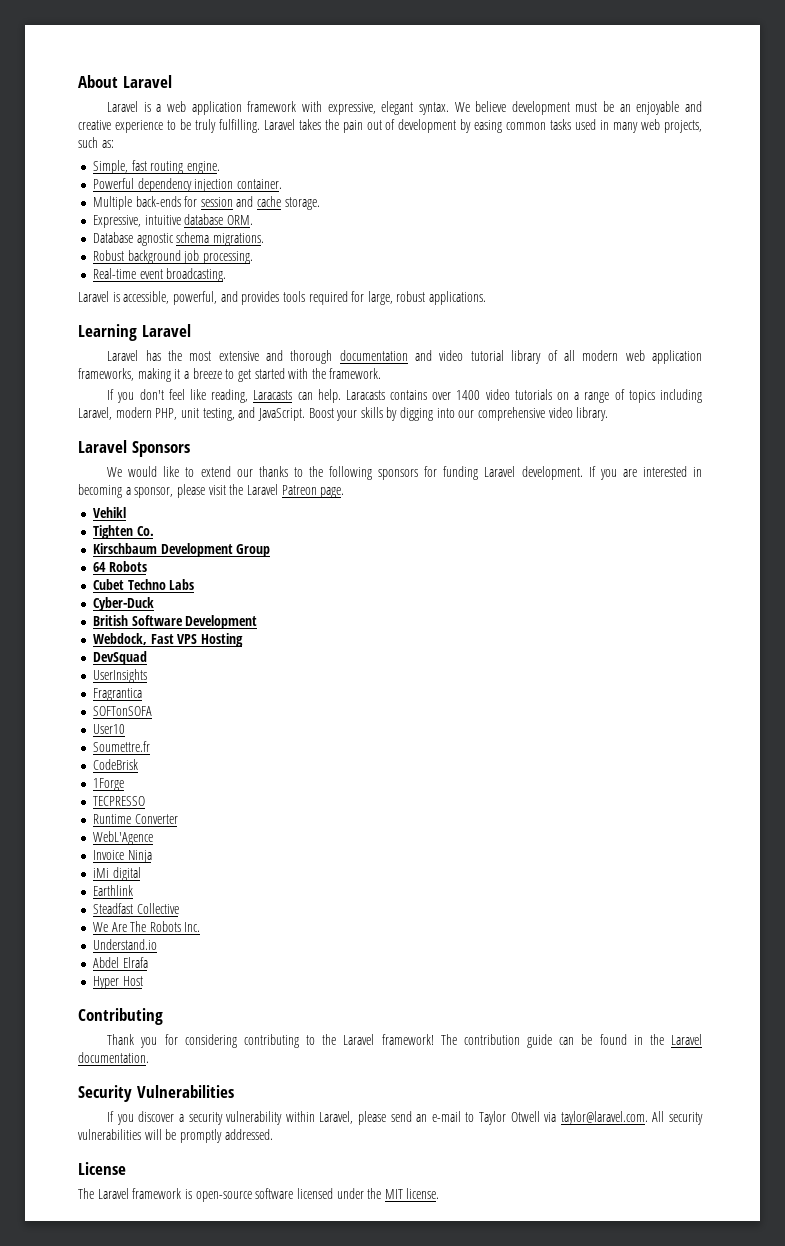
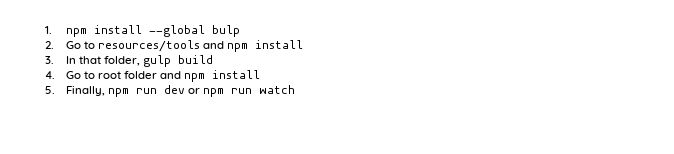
[78,75,172,88] [107,101,703,115] [78,119,703,133] [78,137,114,148] [92,160,220,174] [92,178,282,192] [92,196,320,210] [92,214,253,228] [92,232,264,246] [92,250,253,264] [92,268,227,282] [78,291,487,305] [78,324,191,341] [107,350,702,364] [78,368,382,382] [107,389,703,403] [78,407,609,421] [78,440,190,457] [107,466,703,480] [78,484,345,498] [92,507,126,518] [92,525,154,539] [92,543,271,557] [92,561,147,572] [92,579,195,590] [92,597,154,611] [92,615,258,629] [92,633,243,647] [92,651,147,665] [92,669,147,683] [92,688,142,701] [92,706,152,716] [92,724,125,734] [92,741,150,752] [92,759,138,770] [92,778,124,791] [92,796,145,806] [92,814,178,824] [92,831,153,845] [92,850,152,863] [92,867,141,881] [92,885,133,896] [92,903,179,914] [92,921,201,932] [92,939,157,950] [92,957,148,968] [92,976,143,989] [78,1008,163,1025] [107,1034,703,1048] [78,1052,149,1063] [78,1085,234,1102] [107,1111,704,1125] [78,1129,273,1143] [78,1162,126,1175] [78,1188,440,1202] About Laravel // Laravel is a web application framework with expressive, elegant syntax. We believe development must be an enjoyable and creative experience to be truly fulfilling. Laravel takes the pain out of development by easing common tasks used in many web projects, such as: // Simple, fast routing engine. // Powerful dependency injection container. // Multiple back-ends for session and cache storage. // Expressive, intuitive database ORM. // Database agnostic schema migrations. // Robust background job processing. // Real-time event broadcasting. // Laravel is accessible, powerful, and provides tools required for large, robust applications. // Learning Laravel // Laravel has the most extensive and thorough documentation and video tutorial library of all modern web application frameworks, making it a breeze to get started with the framework. // If you don't feel like reading, Laracasts can help. Laracasts contains over 1400 video tutorials on a range of topics including Laravel, modern PHP, unit testing, and JavaScript. Boost your skills by digging into our comprehensive video library. // Laravel Sponsors // We would like to extend our thanks to the following sponsors for funding Laravel development. If you are interested in becoming a sponsor, please visit the Laravel Patreon page. // Vehikl // Tighten Co. // Kirschbaum Development Group // 64 Robots // Cubet Techno Labs // Cyber-Duck // British Software Development // Webdock, Fast VPS Hosting // DevSquad // UserInsights // Fragrantica // SOFTonSOFA // User10 // Soumettre.fr // CodeBrisk // 1Forge // TECPRESSO // Runtime Converter // WebL'Agence // Invoice Ninja // iMi digital // Earthlink // Steadfast Collective // We Are The Robots Inc. // Understand.io // Abdel Elrafa // Hyper Host // Contributing // Thank you for considering contributing to the Laravel framework! The contribution guide can be found in the Laravel documentation. // Security Vulnerabilities // If you discover a security vulnerability within Laravel, please send an e-mail to Taylor Otwell via taylor@laravel.com. All security vulnerabilities will be promptly addressed. // License // The Laravel framework is open-source software licensed under the MIT license. -> [45,25,240,37] [45,40,304,52] [45,55,214,67] [45,70,261,82] [45,85,296,97] 1. npm install --global bulp // 2. Go to resources/tools and npm install // 3. In that folder, gulp build // 4. Go to root folder and npm install // 5. Finally, npm run dev or npm run watch

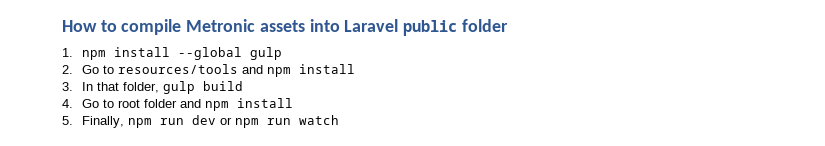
(45, 30) none -> [62,19,508,36] How to compile Metronic assets into Laravel public folder //
[211,25,240,37] bulp -> [249,47,282,60] gulp

